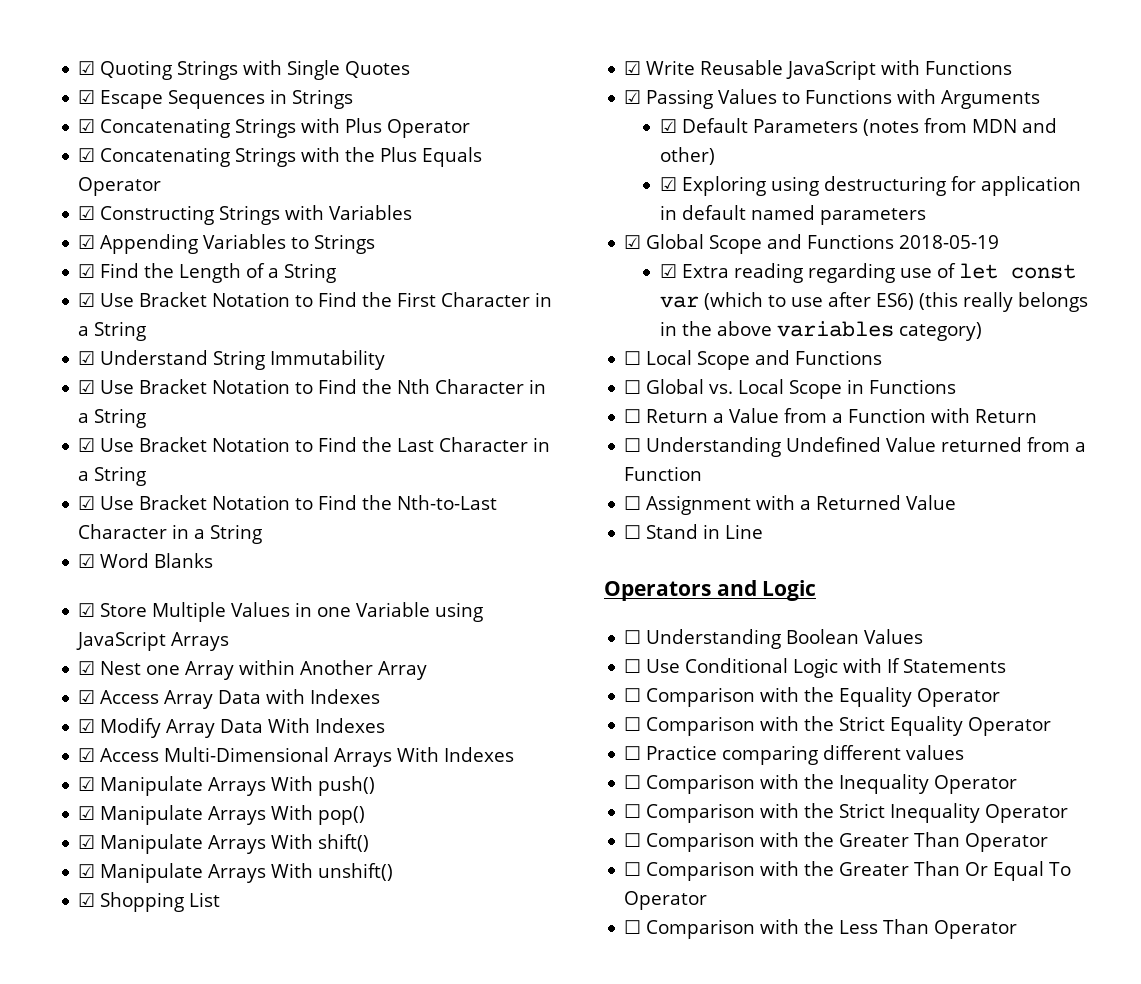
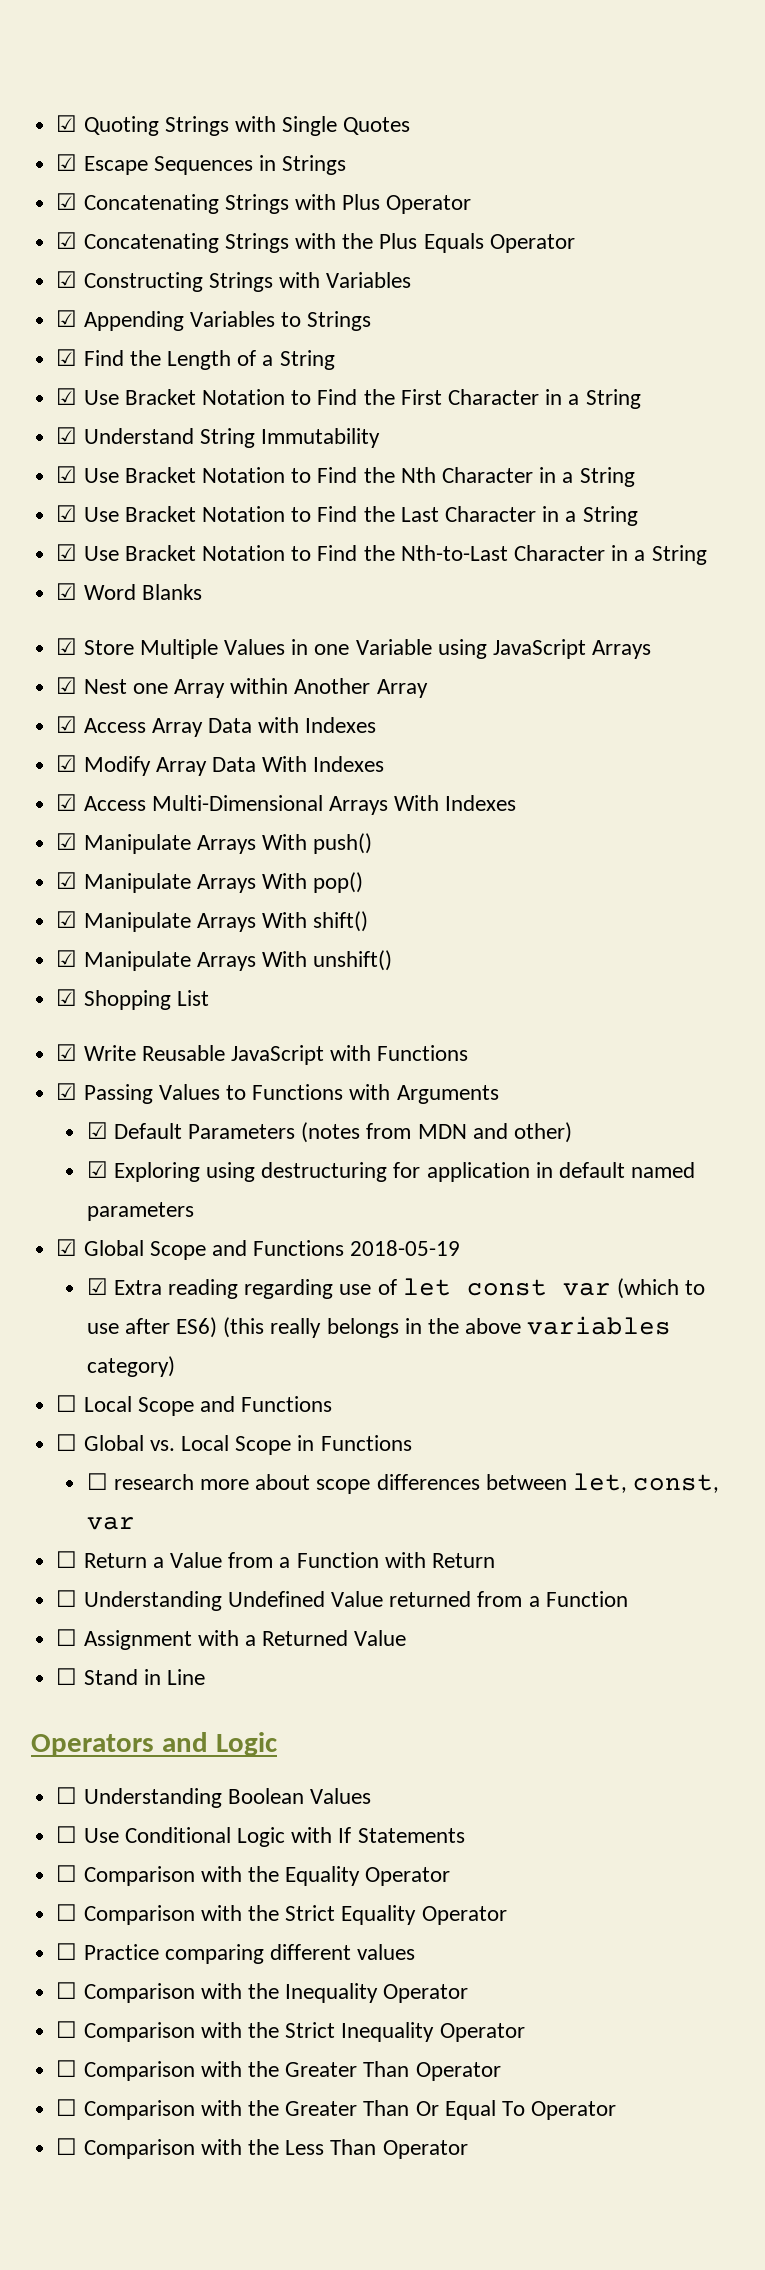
(957, 386) none -> [86,1473,720,1494] [86,1517,135,1530] // ☐ research more about scope differences between let, const, var

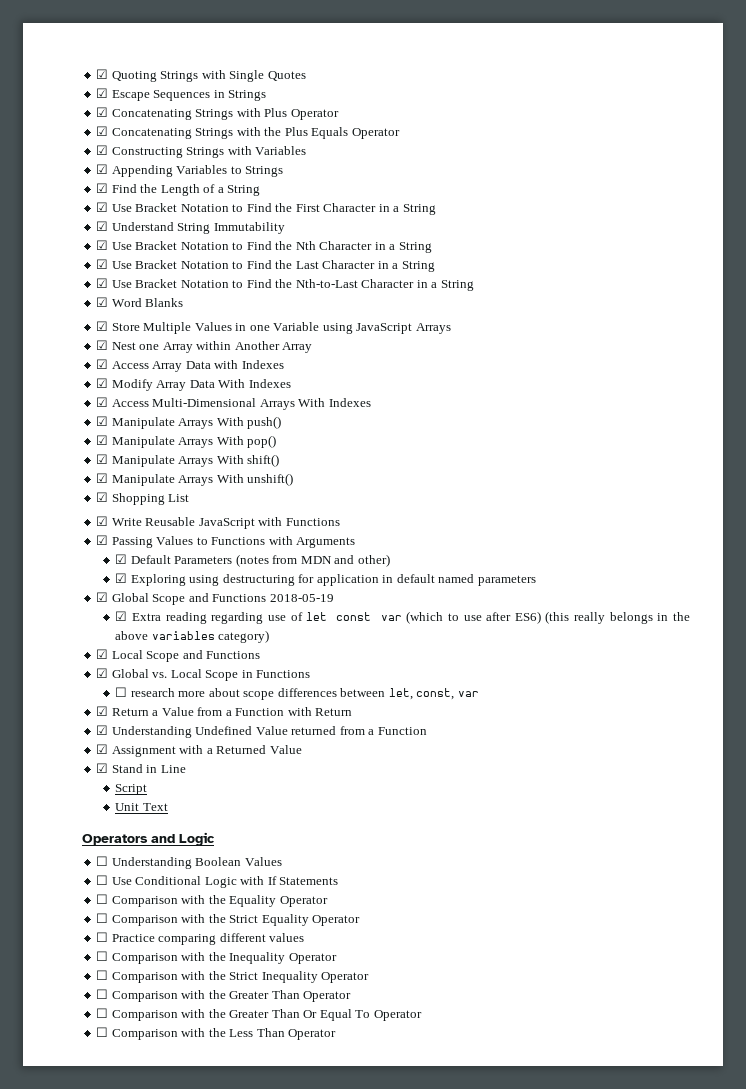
[56,1395,78,1412] ☐ -> [96,649,109,659] ☑
[56,1434,78,1451] ☐ -> [96,668,109,678] ☑
[56,1551,78,1568] ☐ -> [96,706,109,716] ☑
[56,1590,78,1607] ☐ -> [96,725,109,735] ☑
[56,1629,78,1646] ☐ -> [96,744,109,754] ☑
[56,1668,78,1685] ☐ -> [96,763,109,773] ☑
(205, 1677) none -> [115,784,148,795] [115,803,168,811] // Script // Unit Text

